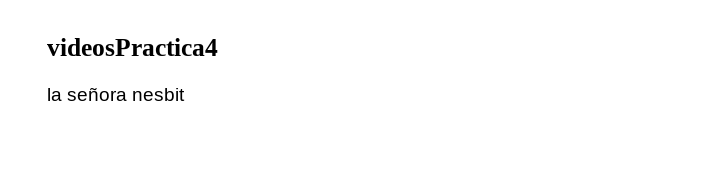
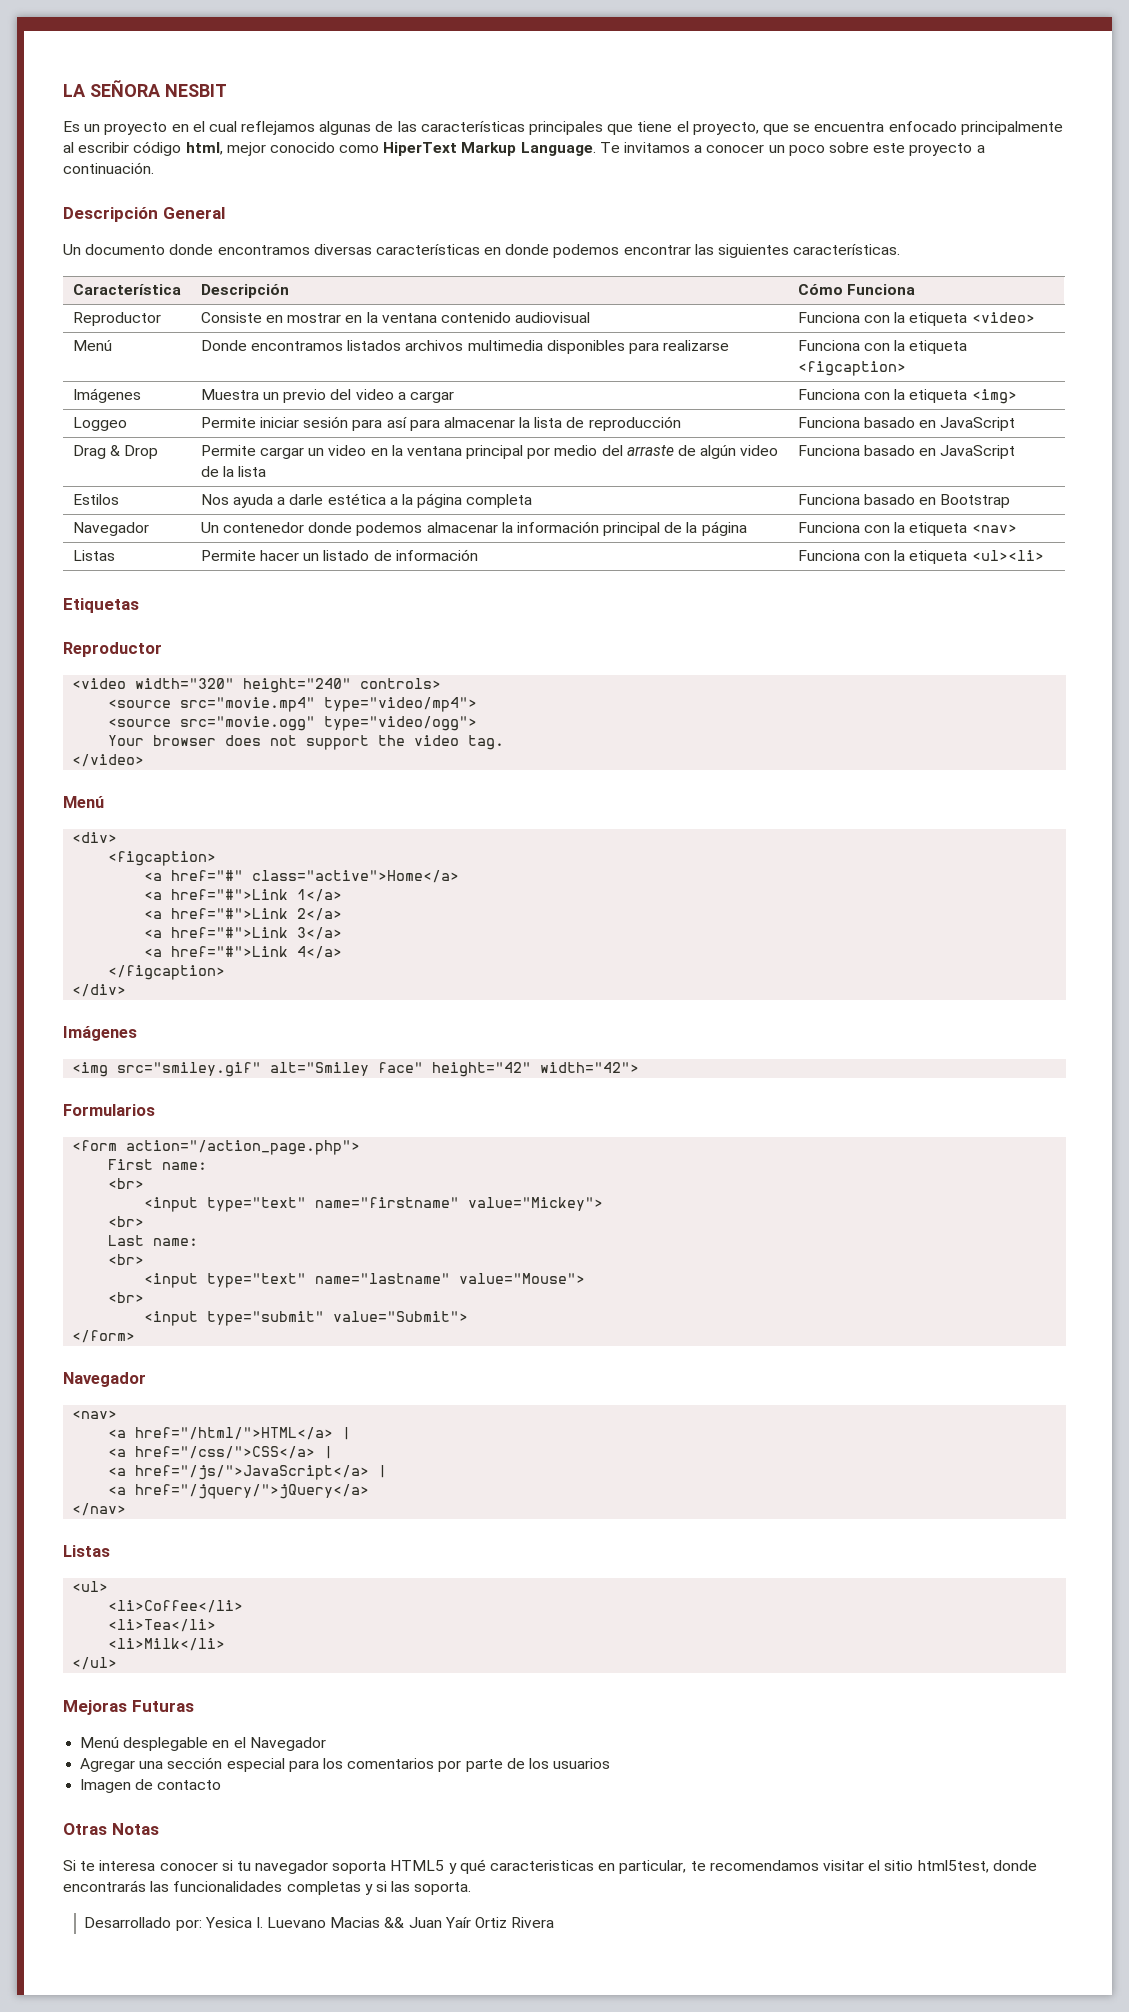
[47,38,218,56] [47,87,186,101] videosPractica4 // la señora nesbit -> [63,80,227,97] [63,121,1063,135] [63,141,985,156] [63,162,154,174] [63,207,225,222] [63,244,901,258] [72,284,181,295] [200,284,289,298] [797,284,915,295] [72,312,161,326] [200,312,591,323] [797,312,1035,326] [72,340,112,351] [200,340,730,354] [797,340,968,354] [797,361,906,376] [72,388,141,403] [200,389,454,403] [797,389,1017,404] [72,417,127,431] [200,416,681,431] [797,417,1016,431] [72,445,159,459] [200,445,779,459] [200,466,267,477] [797,445,1016,459] [72,494,119,505] [200,493,533,508] [797,494,1011,508] [72,522,149,536] [200,521,747,536] [797,522,1017,536] [72,550,115,561] [200,549,478,561] [797,550,1044,564] [63,598,139,613] [63,642,162,657] [72,678,442,693] [108,697,478,712] [108,716,478,731] [108,735,505,750] [72,754,145,767] [63,796,104,808] [72,832,118,843] [108,851,217,866] [144,870,460,883] [144,889,343,902] [144,908,343,921] [144,927,343,940] [144,946,343,959] [108,965,226,980] [72,984,127,997] [63,1026,137,1041] [72,1062,640,1077] [63,1104,155,1116] [72,1140,361,1155] [108,1159,208,1170] [108,1178,145,1189] [144,1197,604,1212] [108,1216,145,1227] [108,1235,199,1246] [108,1254,145,1265] [144,1273,586,1288] [108,1292,145,1303] [144,1311,469,1326] [72,1330,136,1343] [63,1372,146,1387] [72,1410,118,1419] [108,1427,352,1440] [108,1446,334,1459] [108,1465,388,1480] [108,1484,370,1499] [72,1503,127,1516] [63,1545,110,1557] [72,1581,109,1592] [108,1600,244,1613] [108,1619,217,1632] [108,1638,226,1651] [72,1657,118,1670] [63,1700,194,1715] [80,1737,326,1751] [80,1757,611,1772] [80,1779,222,1793] [63,1823,159,1835] [63,1859,1037,1874] [63,1880,472,1895] [84,1917,555,1931] LA SEÑORA NESBIT // Es un proyecto en el cual reflejamos algunas de las características principales que tiene el proyecto, que se encuentra enfocado principalmente al escribir código html, mejor conocido como HiperText Markup Language. Te invitamos a conocer un poco sobre este proyecto a continuación. // Descripción General // Un documento donde encontramos diversas características en donde podemos encontrar las siguientes características. // Característica | Descripción | Cómo Funciona // Reproductor | Consiste en mostrar en la ventana contenido audiovisual | Funciona con la etiqueta <video> // Menú | Donde encontramos listados archivos multimedia disponibles para realizarse | Funciona con la etiqueta <figcaption> // Imágenes | Muestra un previo del video a cargar | Funciona con la etiqueta <img> // Loggeo | Permite iniciar sesión para así para almacenar la lista de reproducción | Funciona basado en JavaScript // Drag & Drop | Permite cargar un video en la ventana principal por medio del arraste de algún video de la lista | Funciona basado en JavaScript // Estilos | Nos ayuda a darle estética a la página completa | Funciona basado en Bootstrap // Navegador | Un contenedor donde podemos almacenar la información principal de la página | Funciona con la etiqueta <nav> // Listas | Permite hacer un listado de información | Funciona con la etiqueta <ul><li> // Etiquetas // Reproductor // <video width="320" height="240" controls> // <source src="movie.mp4" type="video/mp4"> // <source src="movie.ogg" type="video/ogg"> // Your browser does not support the video tag. // </video> // Menú // <div> // <figcaption> // <a href="#" class="active">Home</a> // <a href="#">Link 1</a> // <a href="#">Link 2</a> // <a href="#">Link 3</a> // <a href="#">Link 4</a> // </figcaption> // </div> // Imágenes // <img src="smiley.gif" alt="Smiley face" height="42" width="42"> // Formularios // <form action="/action_page.php"> // First name: // <br> // <input type="text" name="firstname" value="Mickey"> // <br> // Last name: // <br> // <input type="text" name="lastname" value="Mouse"> // <br> // <input type="submit" value="Submit"> // </form> // Navegador // <nav> // <a href="/html/">HTML</a> | // <a href="/css/">CSS</a> | // <a href="/js/">JavaScript</a> | // <a href="/jquery/">jQuery</a> // </nav> // Listas // <ul> // <li>Coffee</li> // <li>Tea</li> // <li>Milk</li> // </ul> // Mejoras Futuras // Menú desplegable en el Navegador // Agregar una sección especial para los comentarios por parte de los usuarios // Imagen de contacto // Otras Notas // Si te interesa conocer si tu navegador soporta HTML5 y qué caracteristicas en particular, te recomendamos visitar el sitio html5test, donde encontrarás las funcionalidades completas y si las soporta. // Desarrollado por: Yesica I. Luevano Macias && Juan Yaír Ortiz Rivera

